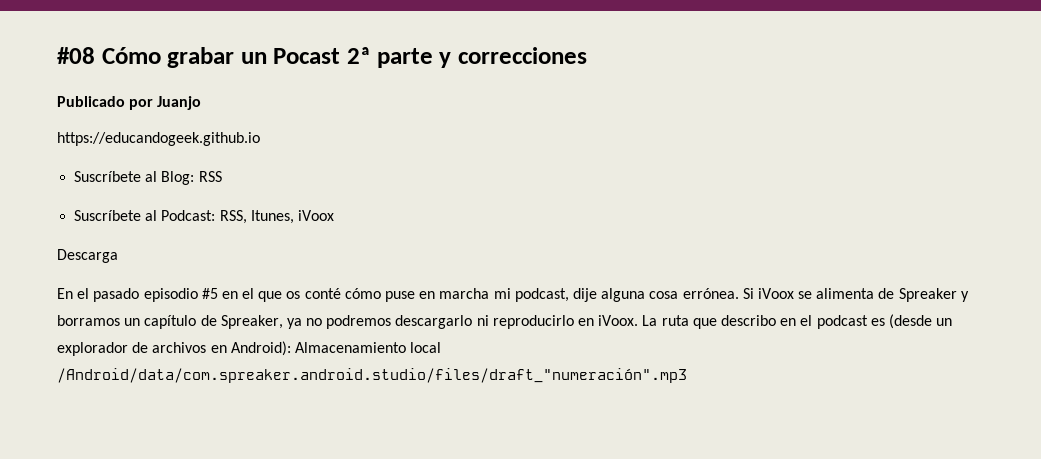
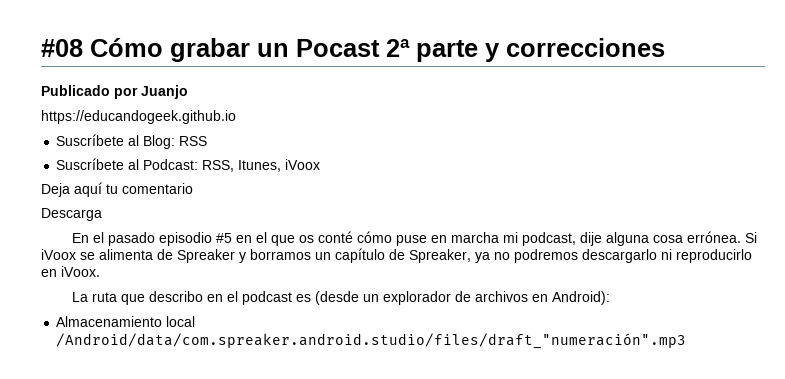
(334, 215) none -> [41,182,193,197] // Deja aquí tu comentario
(639, 320) none -> (100, 271) //
(291, 348) none -> (610, 298) //

